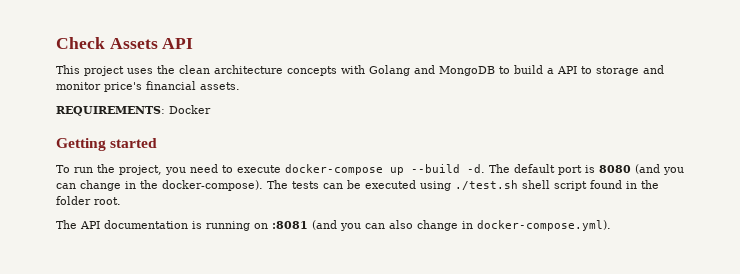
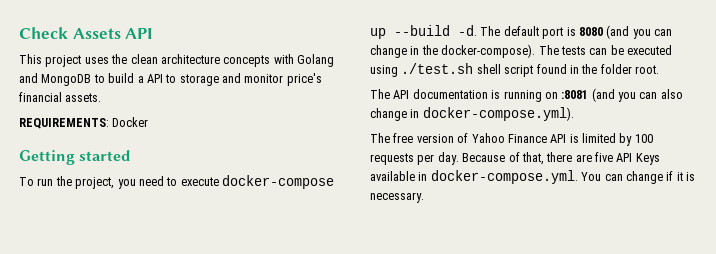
(611, 225) none -> [370,133,653,146] [370,152,660,165] [370,170,695,184] [370,192,424,203] // The free version of Yahoo Finance API is limited by 100 requests per day. Because of that, there are five API Keys available in docker-compose.yml. You can change if it is necessary.

